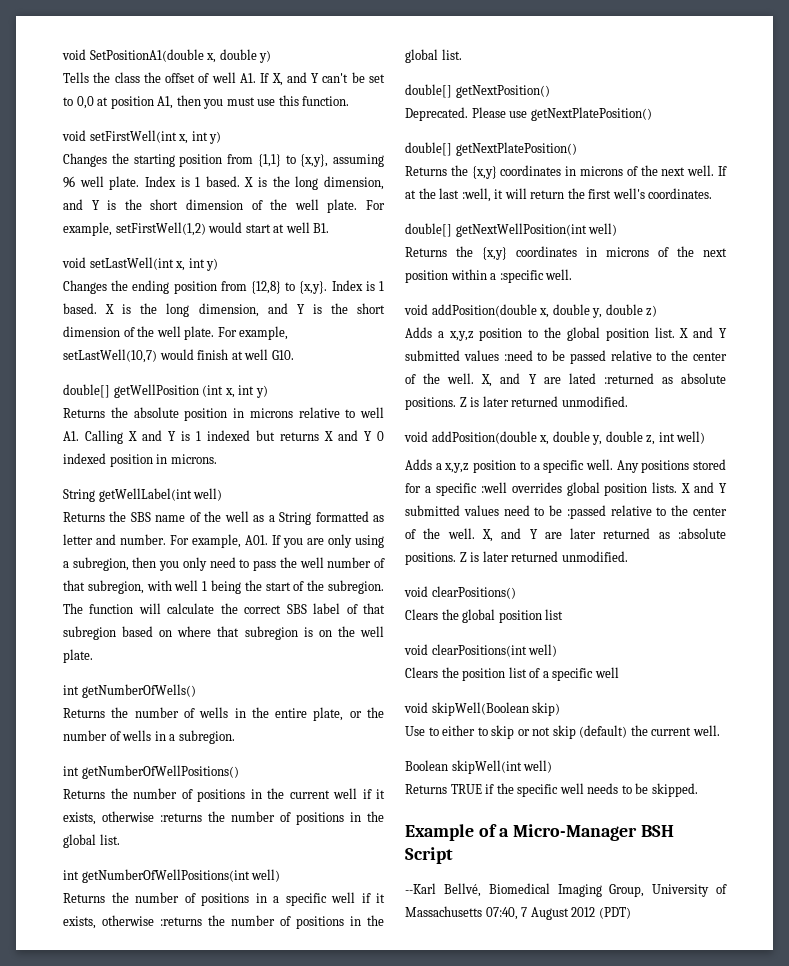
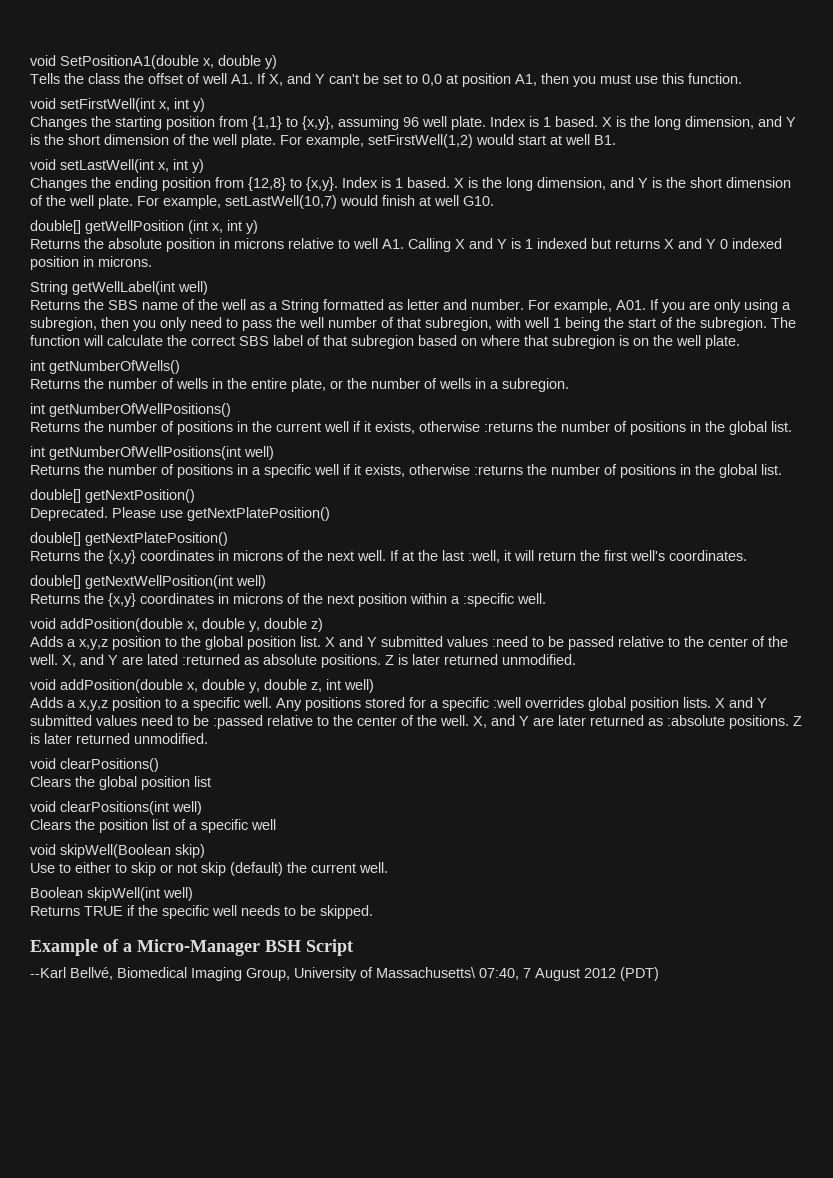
[405,906,482,917] Massachusetts -> [376,967,476,978] Massachusetts\

